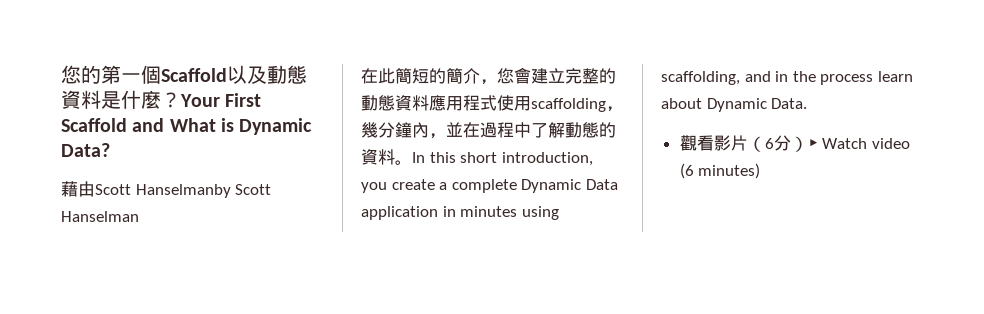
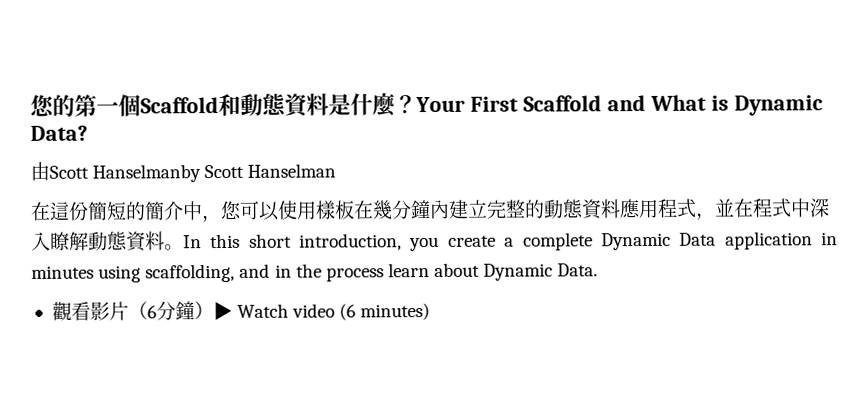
[227,65,267,84] 以及 -> [218,93,241,117] 和
[61,181,78,197] 藉 -> (88, 133) none
[378,68,395,84] 此 -> [49,201,89,221] 這份
[480,67,531,85] ，您會 -> [182,199,450,223] 中，您可以使用樣板在幾分鐘內
[497,95,623,112] [361,122,616,139] 使用scaffolding，幾分鐘內，並在過程中了解動態的 -> [696,198,830,220] [31,231,128,251] ，並在程式中深入瞭解動態
(791, 143) none -> [174,301,195,321] 鐘

